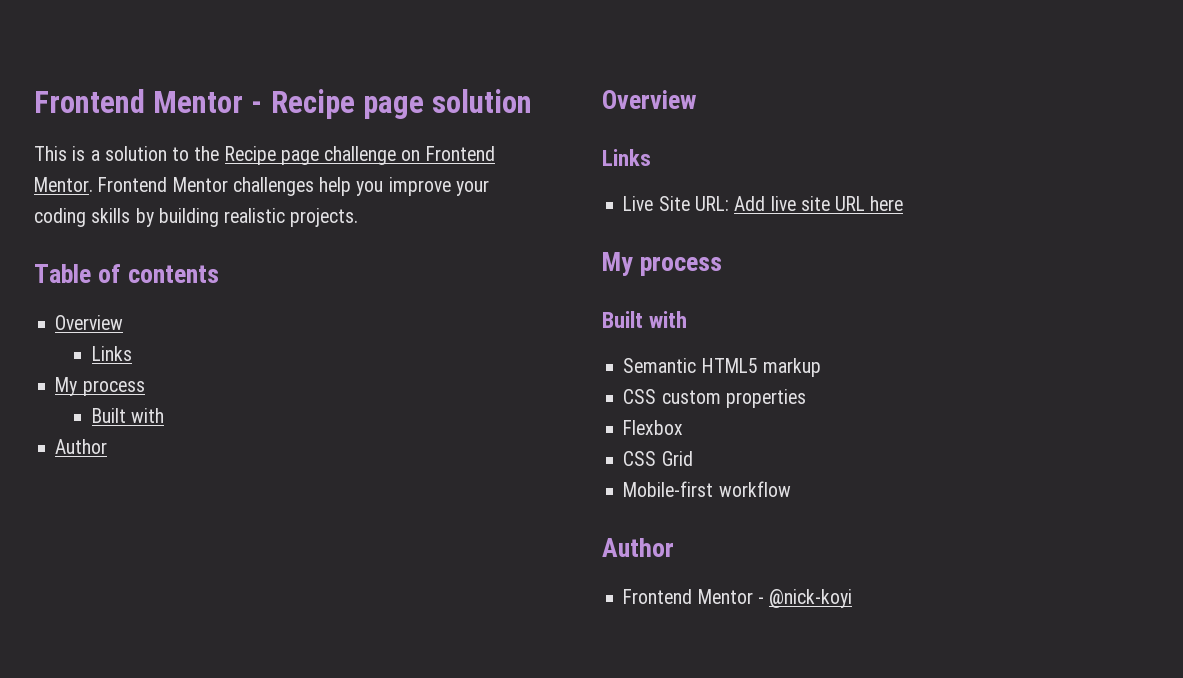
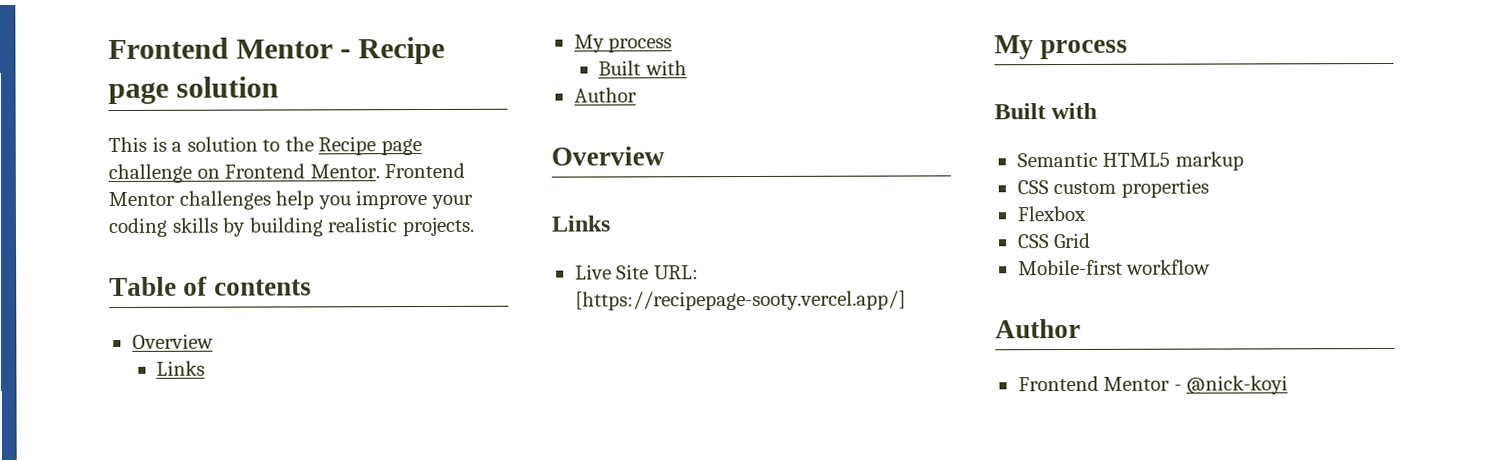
[734,196,904,211] Add live site URL here -> [574,290,906,311] [https://recipepage-sooty.vercel.app/]

